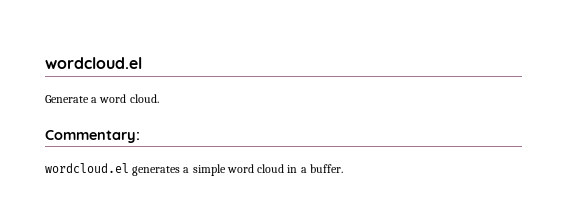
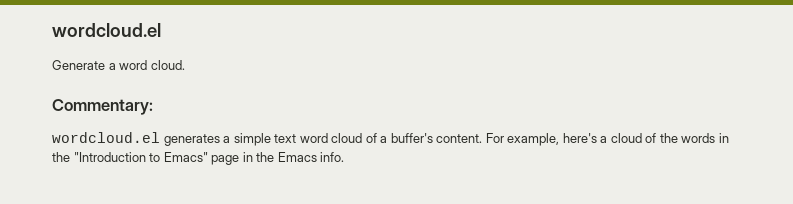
(226, 170) none -> [274,134,297,143] text
[287,164,343,173] in a buffer. -> [365,133,729,146] [52,152,345,165] of a buffer's content. For example, here's a cloud of the words in the "Introduction to Emacs" page in the Emacs info.

